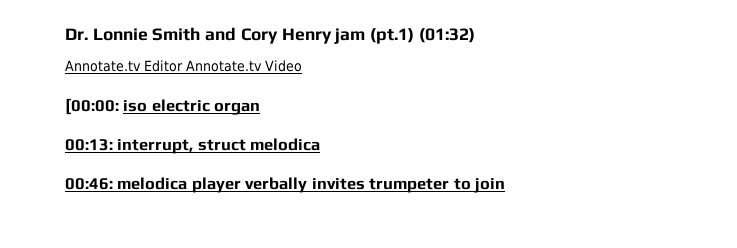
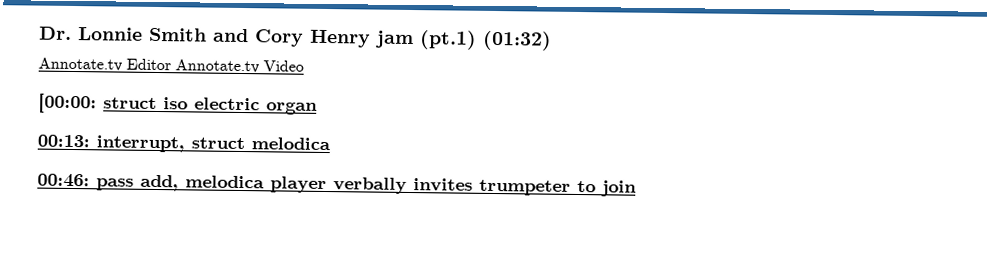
(119, 106) none -> [103,97,157,109] struct
(113, 184) none -> [96,174,179,192] pass add,

